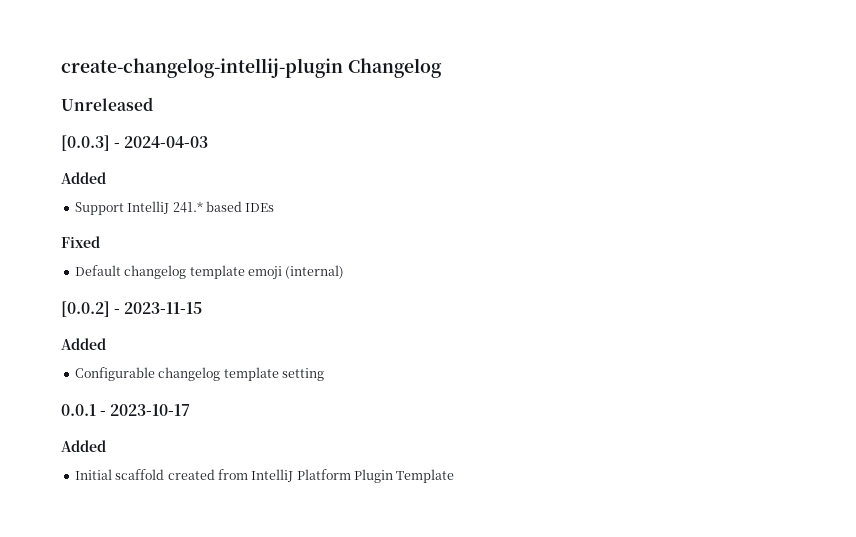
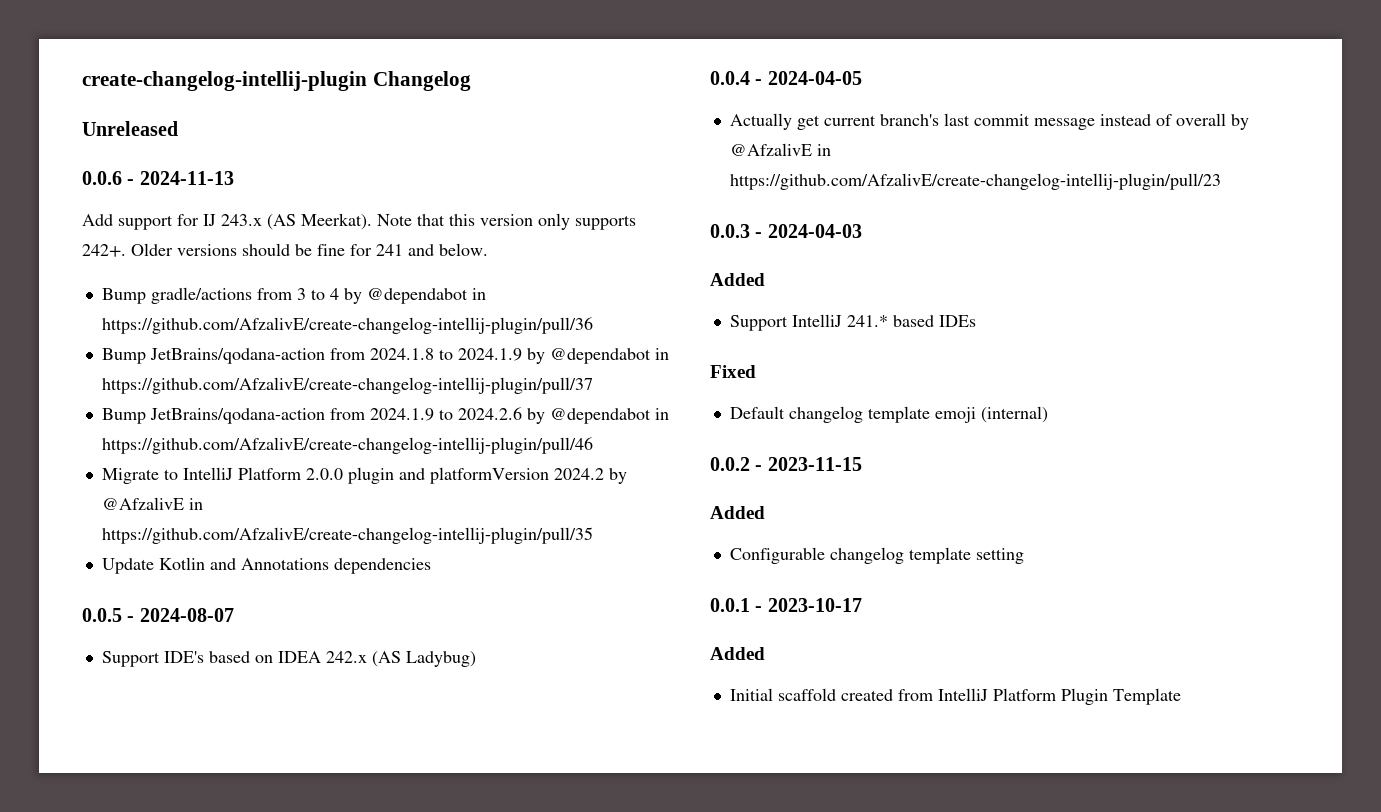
[61,135,110,151] [0.0.3] -> [82,171,234,185] [82,213,636,230] [82,243,488,257] [101,287,486,304] [101,317,593,334] [101,348,669,364] [101,377,593,394] [101,407,669,424] [101,437,593,454] [101,467,627,484] [101,497,203,510] [101,527,593,544] [101,557,431,574] [82,608,234,622] [101,651,476,667] [710,71,862,85] [729,113,1249,130] [729,143,831,156] [729,173,1221,190] [710,224,750,238] 0.0.6 - 2024-11-13 // Add support for IJ 243.x (AS Meerkat). Note that this version only supports 242+. Older versions should be fine for 241 and below. // Bump gradle/actions from 3 to 4 by @dependabot in https://github.com/AfzalivE/create-changelog-intellij-plugin/pull/36 // Bump JetBrains/qodana-action from 2024.1.8 to 2024.1.9 by @dependabot in https://github.com/AfzalivE/create-changelog-intellij-plugin/pull/37 // Bump JetBrains/qodana-action from 2024.1.9 to 2024.2.6 by @dependabot in https://github.com/AfzalivE/create-changelog-intellij-plugin/pull/46 // Migrate to IntelliJ Platform 2.0.0 plugin and platformVersion 2024.2 by @AfzalivE in https://github.com/AfzalivE/create-changelog-intellij-plugin/pull/35 // Update Kotlin and Annotations dependencies // 0.0.5 - 2024-08-07 // Support IDE's based on IDEA 242.x (AS Ladybug) // 0.0.4 - 2024-04-05 // Actually get current branch's last commit message instead of overall by @AfzalivE in https://github.com/AfzalivE/create-changelog-intellij-plugin/pull/23 // 0.0.3
[61,301,110,317] [0.0.2] -> [710,457,750,471] 0.0.2

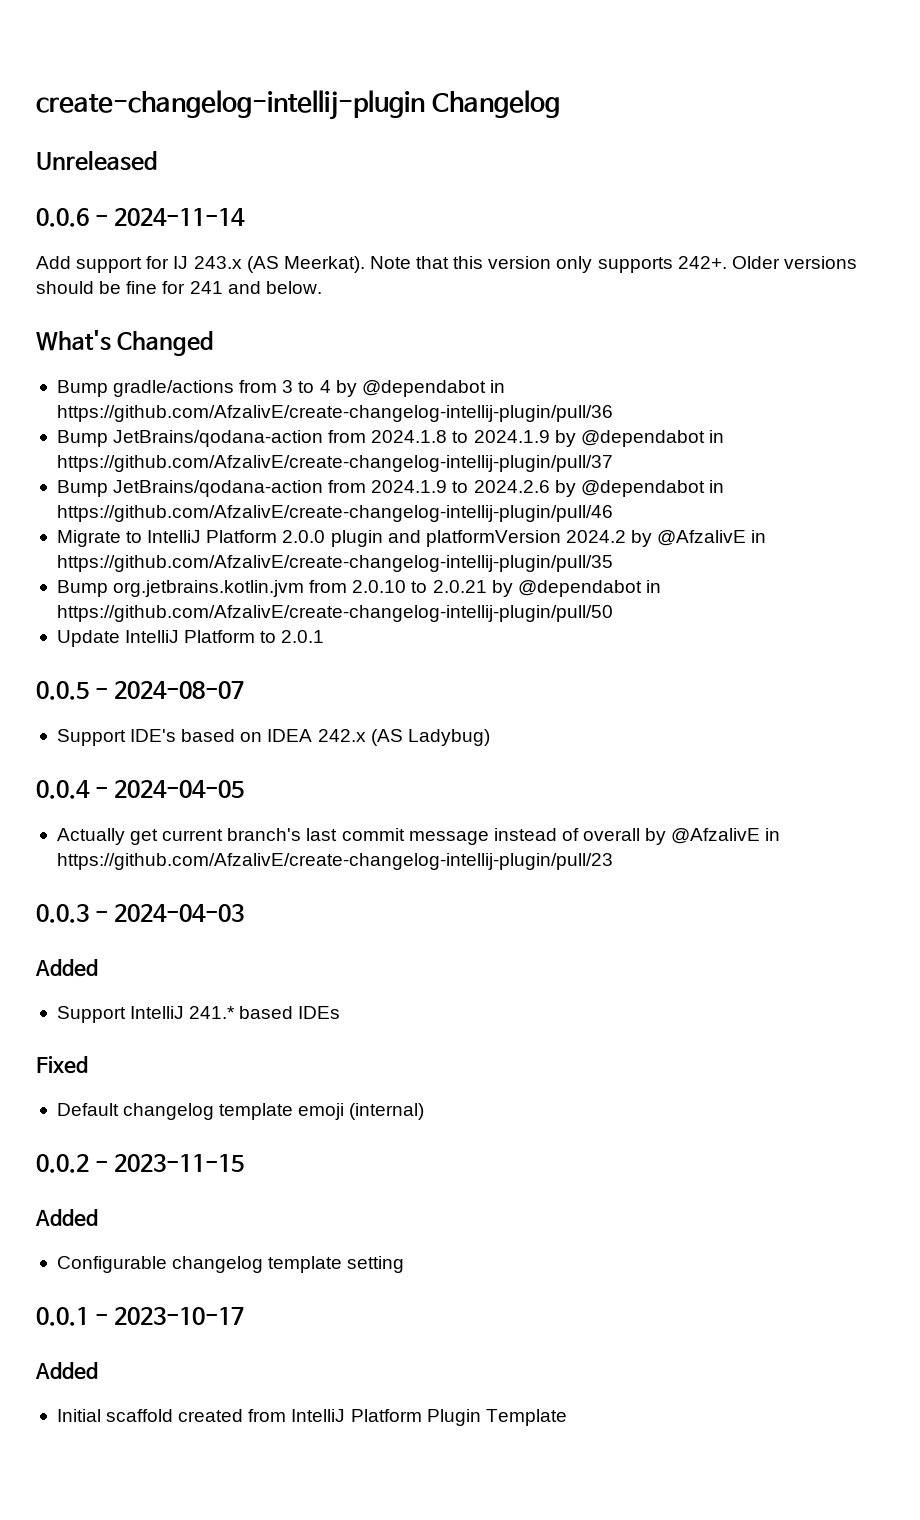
[139,171,234,185] 2024-11-13 -> [114,208,246,226] 2024-11-14
(488, 249) none -> [36,330,215,356] // What's Changed
[101,557,431,574] Update Kotlin and Annotations dependencies -> [56,580,661,597] [56,605,613,622] [56,630,325,647] Bump org.jetbrains.kotlin.jvm from 2.0.10 to 2.0.21 by @dependabot in https://github.com/AfzalivE/create-changelog-intellij-plugin/pull/50 // Update IntelliJ Platform to 2.0.1

